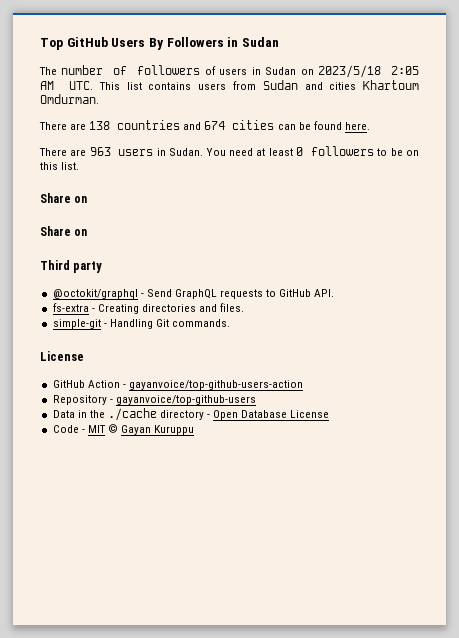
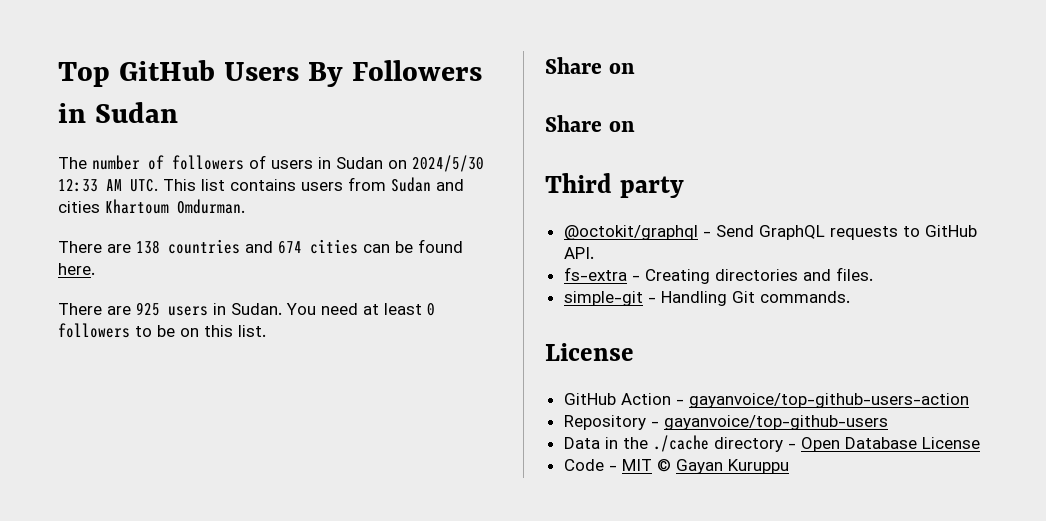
[318,65,419,78] 2023/5/18 2:05 -> [412,155,484,172] [58,179,98,192] 2024/5/30 12:33
[89,147,111,156] 963 -> [136,302,160,316] 925

